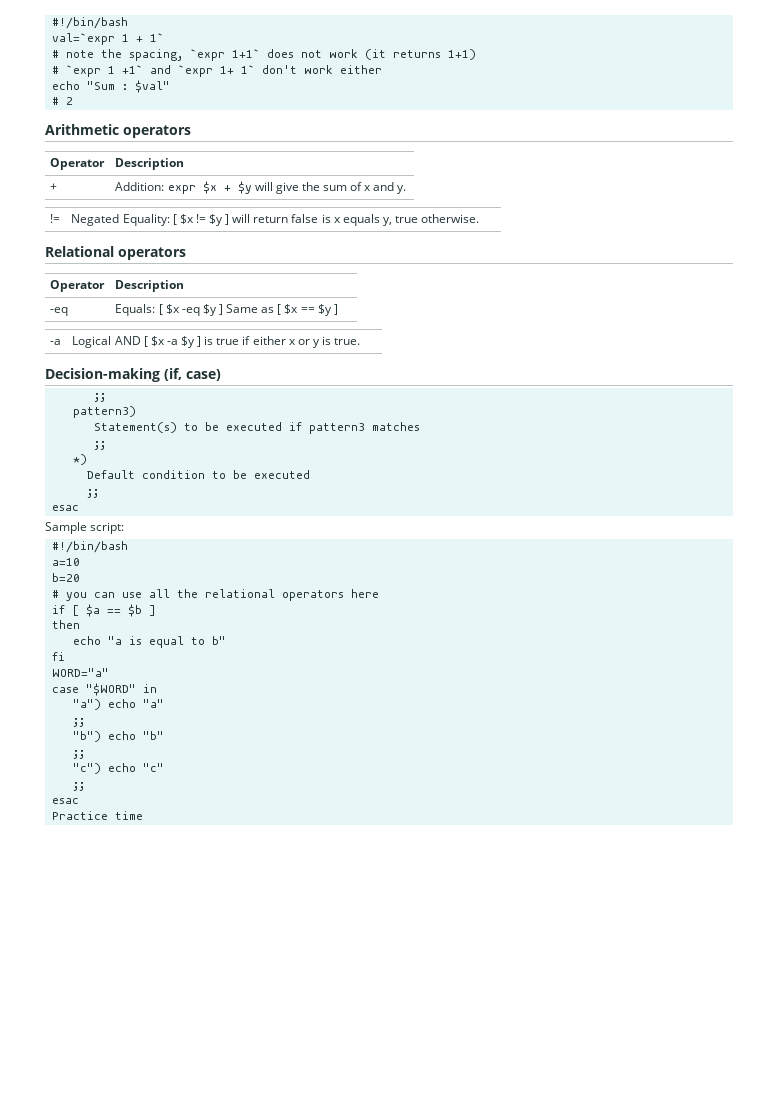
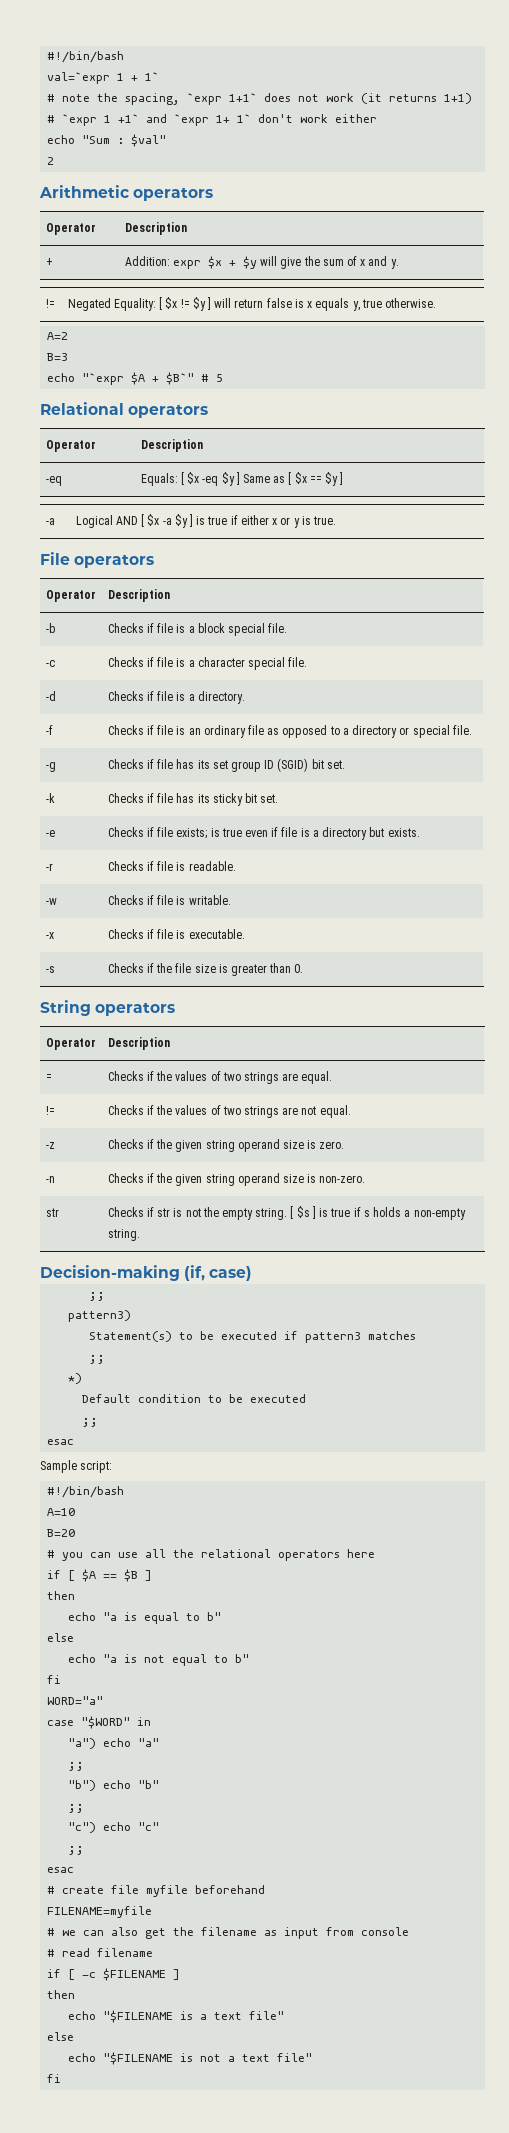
[51,97,59,105] # -> (167, 140) none
(480, 218) none -> [47,332,69,340] [47,353,69,361] [47,372,224,385] // A=2 // B=3 // echo "`expr $A + $B`" # 5
(361, 341) none -> [40,552,155,568] [45,590,96,602] [107,589,170,602] [45,623,55,633] [107,623,288,636] [45,660,55,667] [107,657,308,670] [45,691,56,701] [107,691,245,704] [45,725,53,735] [107,725,472,738] [45,762,56,772] [107,758,345,772] [45,793,55,803] [107,793,279,806] [45,830,55,837] [107,827,420,840] [45,863,53,871] [107,861,236,871] [45,898,57,905] [107,895,231,905] [45,932,54,939] [107,929,245,939] [45,966,55,973] [107,963,304,976] [40,1000,176,1016] [45,1038,96,1050] [107,1037,170,1050] [45,1074,52,1081] [107,1071,333,1084] [45,1106,55,1115] [107,1105,351,1118] [45,1142,55,1149] [107,1139,345,1152] [45,1176,55,1183] [107,1173,366,1186] [45,1208,59,1217] [107,1206,466,1220] [107,1229,140,1241] // File operators // Operator | Description // -b | Checks if file is a block special file. // -c | Checks if file is a character special file. // -d | Checks if file is a directory. // -f | Checks if file is an ordinary file as opposed to a directory or special file. // -g | Checks if file has its set group ID (SGID) bit set. // -k | Checks if file has its sticky bit set. // -e | Checks if file exists; is true even if file is a directory but exists. // -r | Checks if file is readable. // -w | Checks if file is writable. // -x | Checks if file is executable. // -s | Checks if the file size is greater than 0. // String operators // Operator | Description // = | Checks if the values of two strings are equal. // != | Checks if the values of two strings are not equal. // -z | Checks if the given string operand size is zero. // -n | Checks if the given string operand size is non-zero. // str | Checks if str is not the empty string. [ $s ] is true if s holds a non-empty string.
[51,558,80,566] [51,573,80,582] a=10 // b=20 -> [47,1508,76,1516] [47,1529,76,1537] A=10 // B=20
[85,604,142,617] $a == $b -> [82,1569,139,1582] $A == $B
(226, 640) none -> [47,1633,75,1642] [68,1654,250,1666] // else // echo "a is not equal to b"
[51,811,143,820] Practice time -> [47,1885,266,1897] [47,1906,153,1918] [47,1927,410,1939] [47,1948,154,1957] [47,1968,181,1981] [47,1990,76,1999] [68,2010,285,2023] [47,2032,75,2041] [68,2052,313,2065] [47,2074,62,2083] # create file myfile beforehand // FILENAME=myfile // # we can also get the filename as input from console // # read filename // if [ -c $FILENAME ] // then // echo "$FILENAME is a text file" // else // echo "$FILENAME is not a text file" // fi

